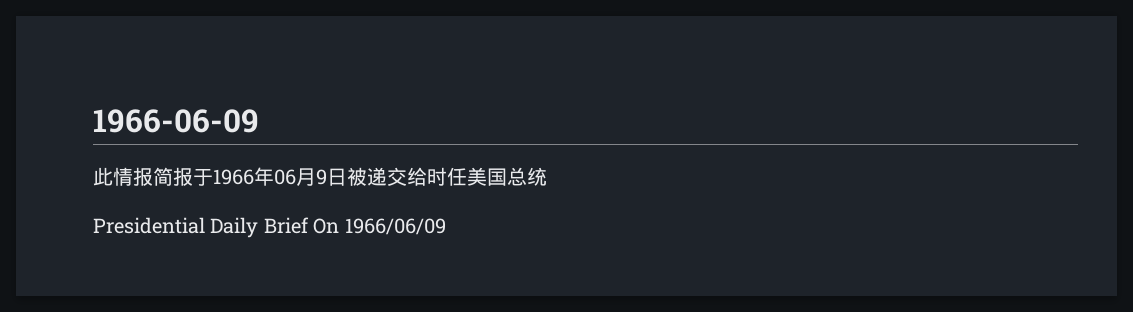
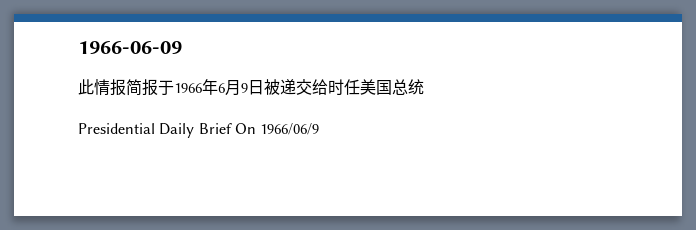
[274,169,296,185] 06 -> [218,83,225,93] 6
[344,218,446,235] 1966/06/09 -> [260,123,320,135] 1966/06/9

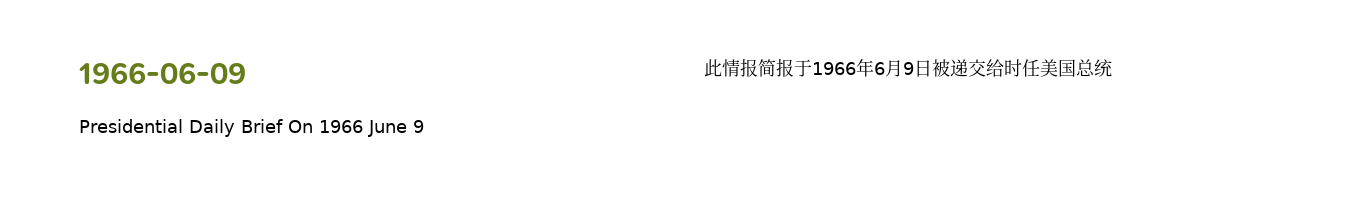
(182, 47) none -> [79,119,424,137] // Presidential Daily Brief On 1966 June 9
[78,123,320,138] // Presidential Daily Brief On 1966/06/9 -> (1112, 68) none

